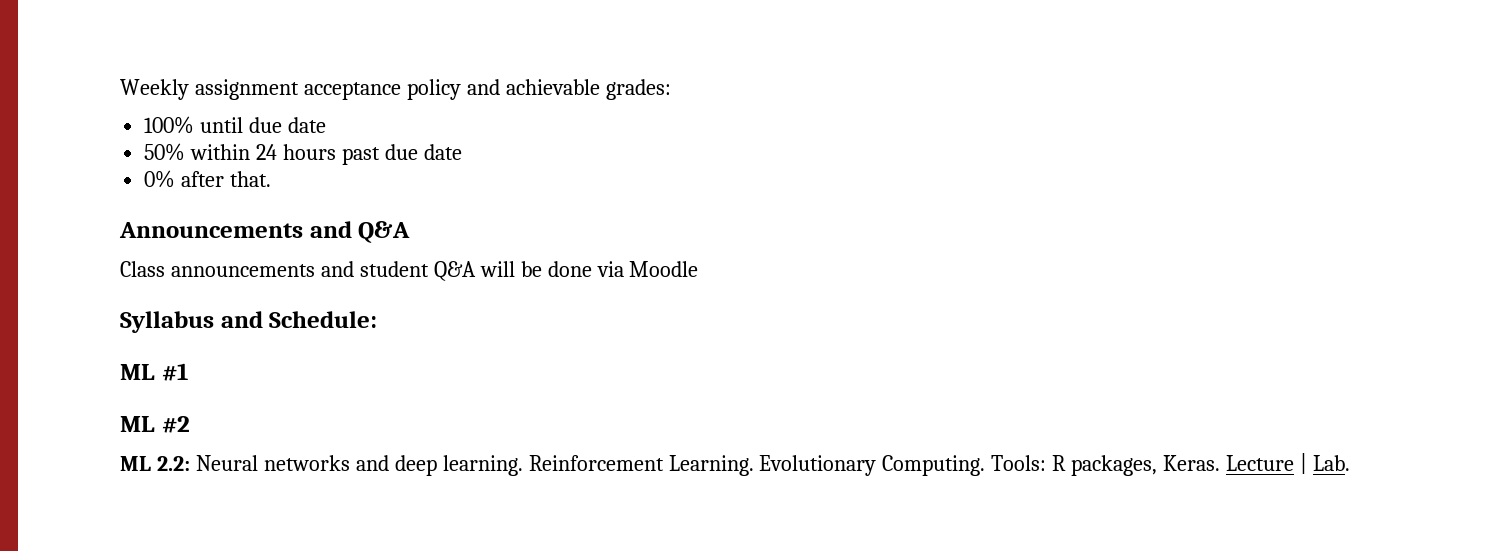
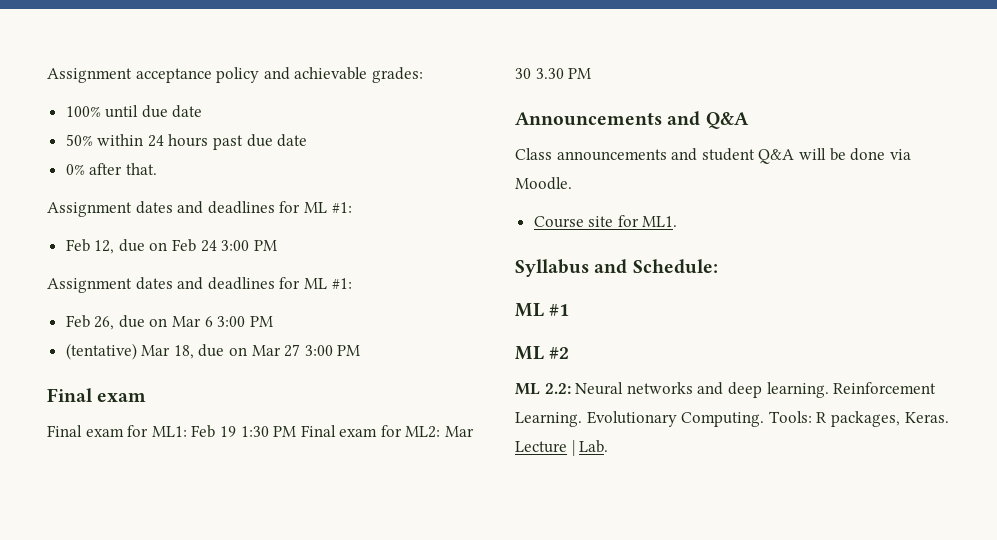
[120,79,299,100] Weekly assignment -> [47,68,132,83] Assignment
(272, 179) none -> [47,201,352,217] [65,239,277,254] [47,277,352,293] [65,315,273,330] [65,343,361,360] [47,388,147,402] [47,425,475,438] [515,68,592,79] // Assignment dates and deadlines for ML #1: // Feb 12, due on Feb 24 3:00 PM // Assignment dates and deadlines for ML #1: // Feb 26, due on Mar 6 3:00 PM // (tentative) Mar 18, due on Mar 27 3:00 PM // Final exam // Final exam for ML1: Feb 19 1:30 PM Final exam for ML2: Mar 30 3.30 PM
[629,261,699,277] Moodle -> [515,177,572,190] [533,215,678,228] Moodle. // Course site for ML1.

